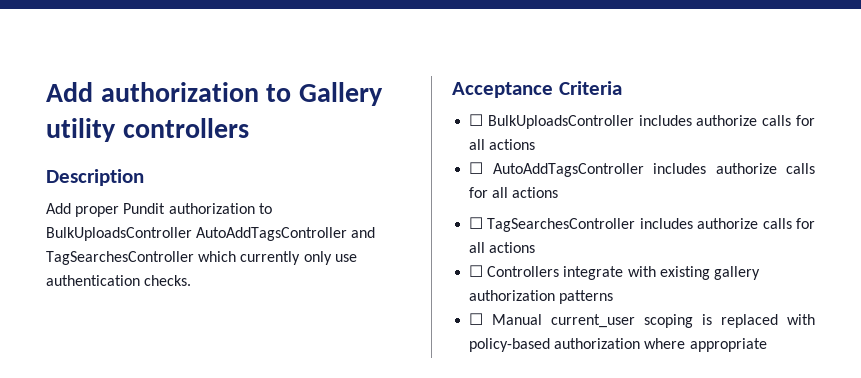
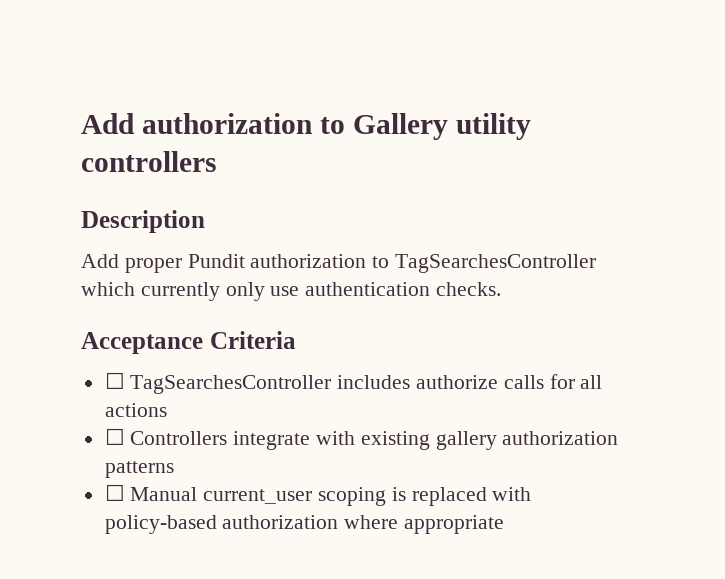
[46,227,376,241] BulkUploadsController AutoAddTagsController and -> (390, 262) none
[469,114,815,129] [469,139,536,150] [469,162,815,177] [469,187,559,198] // ☐ BulkUploadsController includes authorize calls for all actions // ☐ AutoAddTagsController includes authorize calls for all actions -> (296, 340) none

